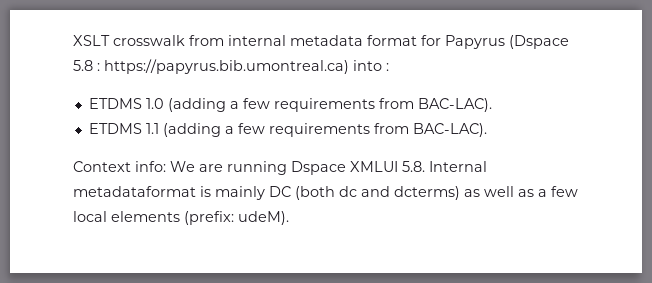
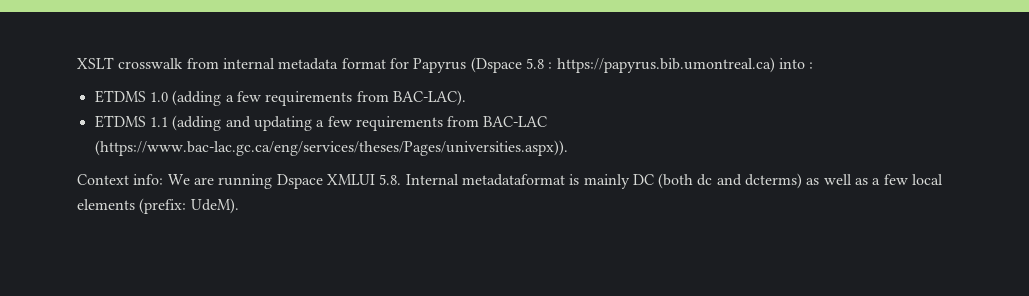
[224,123,487,137] a few requirements from BAC-LAC). -> [225,116,548,131] [94,140,568,156] and updating a few requirements from BAC-LAC (https://www.bac-lac.gc.ca/eng/services/theses/Pages/universities.aspx)).
[238,211,289,225] udeM). -> [190,198,239,214] UdeM).

